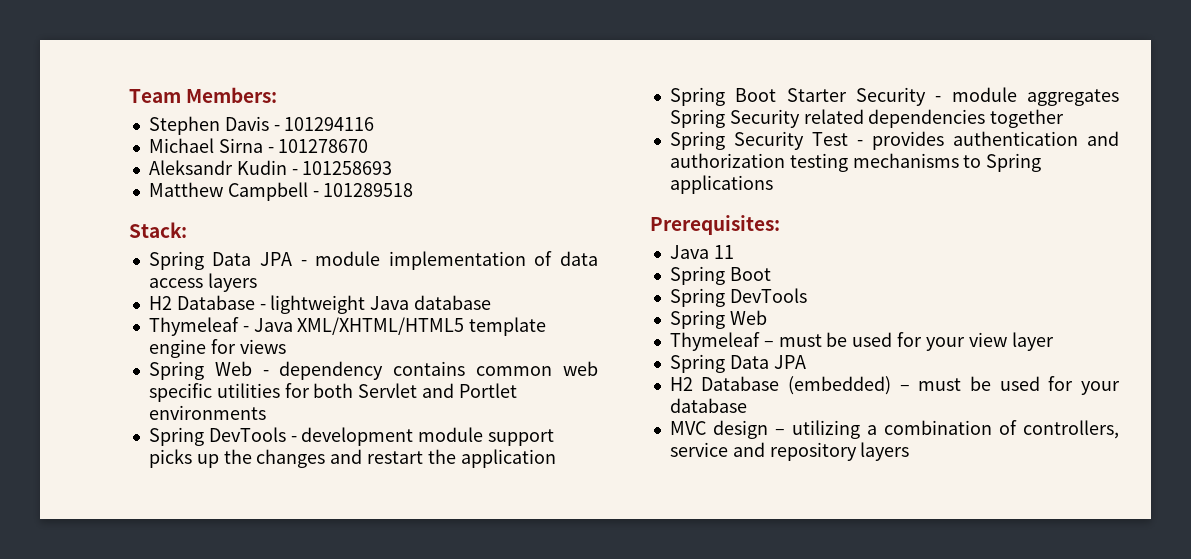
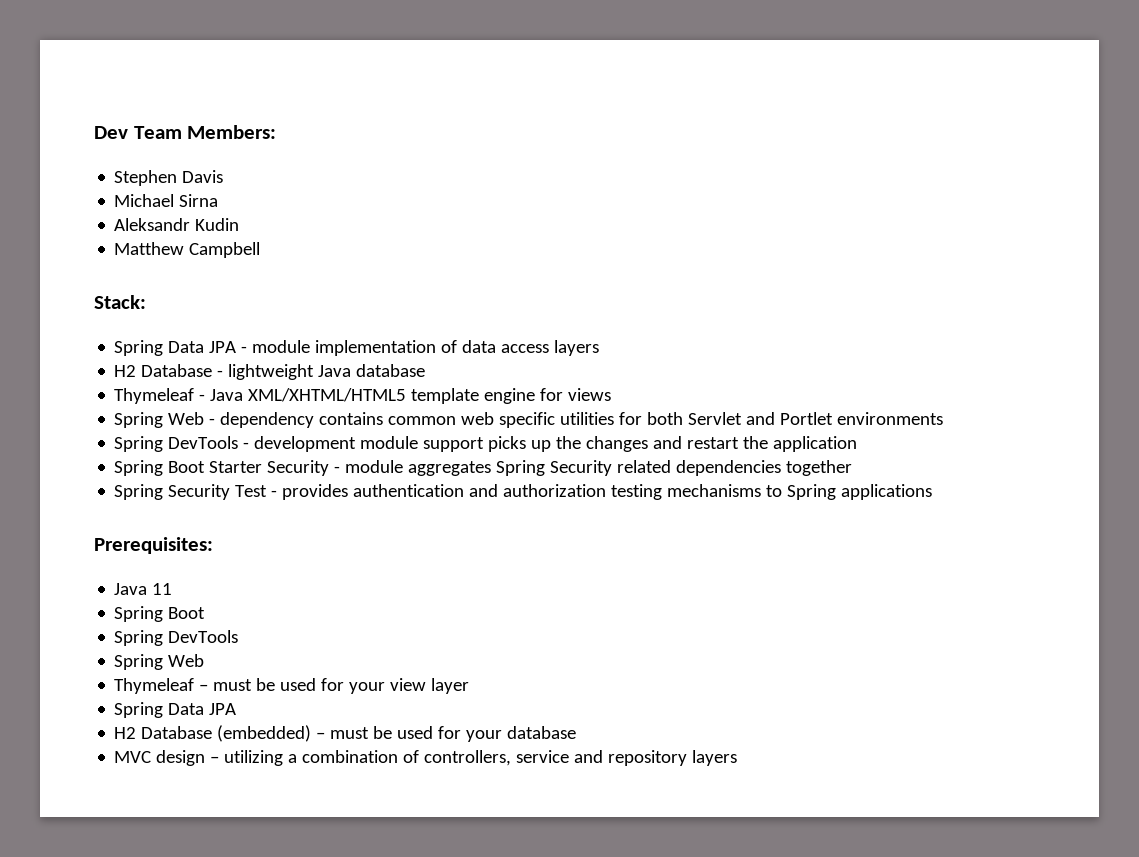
(129, 96) none -> [94,126,128,139] Dev
[273,117,375,131] - 101294116 -> (224, 176) none
[267,139,369,153] - 101278670 -> (219, 200) none
[291,161,393,175] - 101258693 -> (240, 224) none
[312,183,414,197] - 101289518 -> (261, 250) none

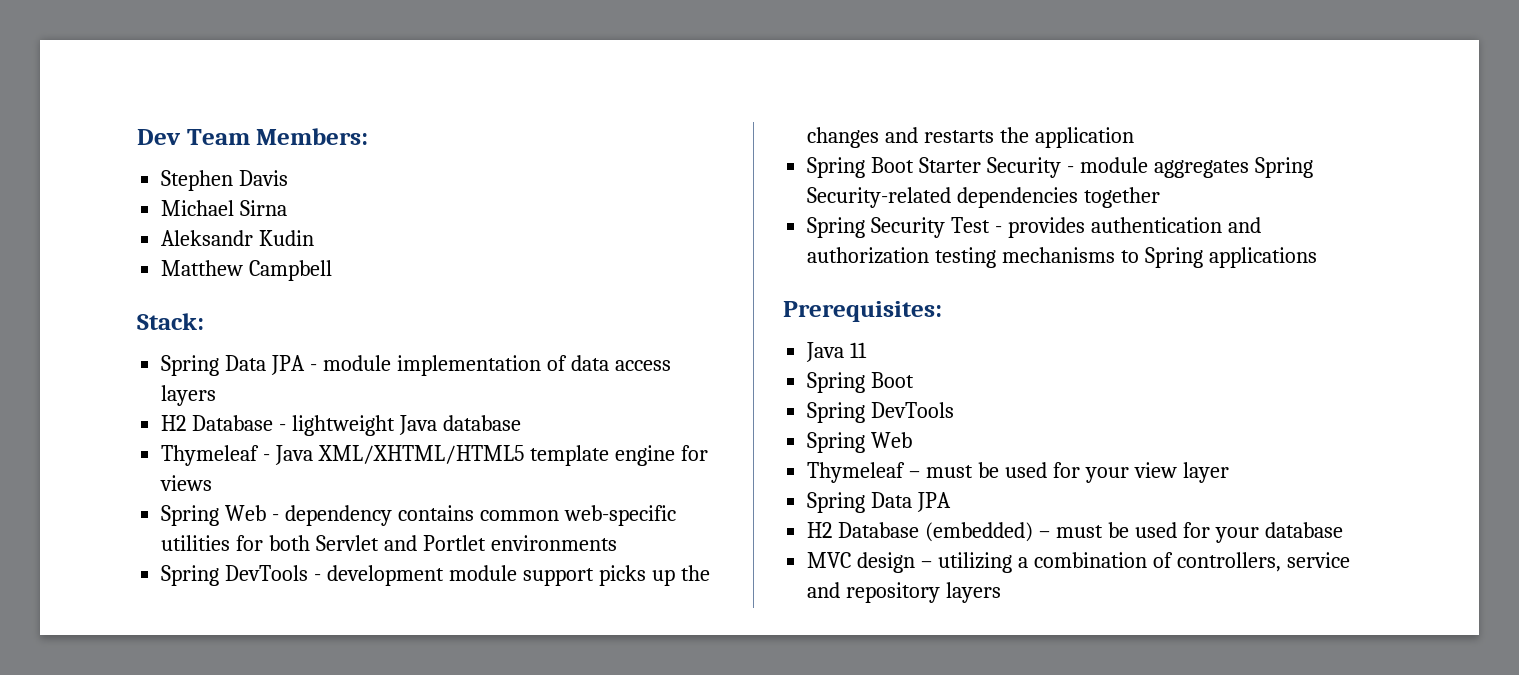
[461,412,556,428] web specific -> [563,505,676,526] web-specific
[687,437,740,449] restart -> [924,130,995,143] restarts
[550,460,672,476] Security related -> [807,187,952,208] Security-related

